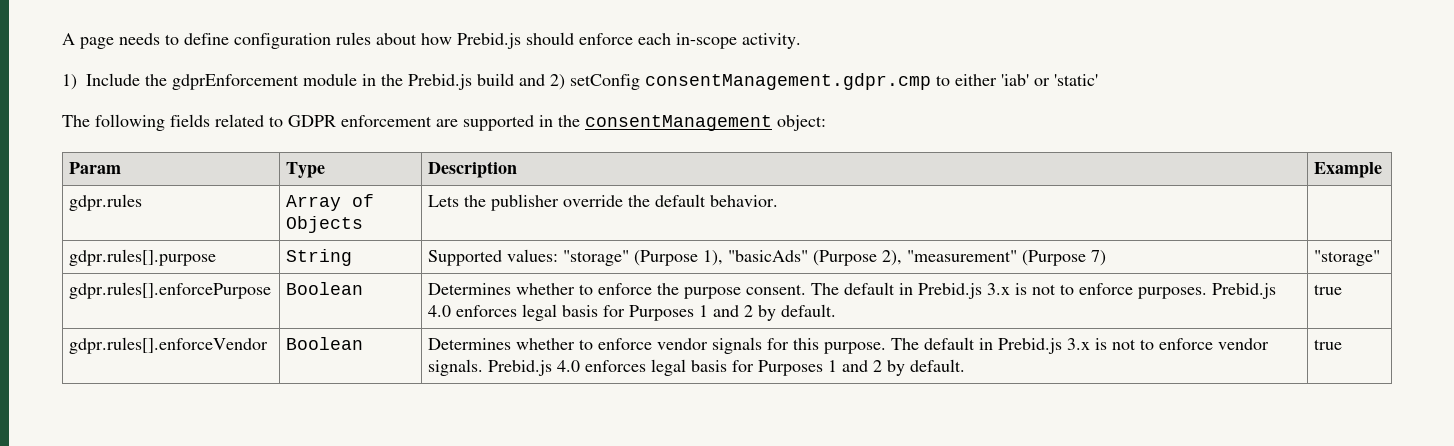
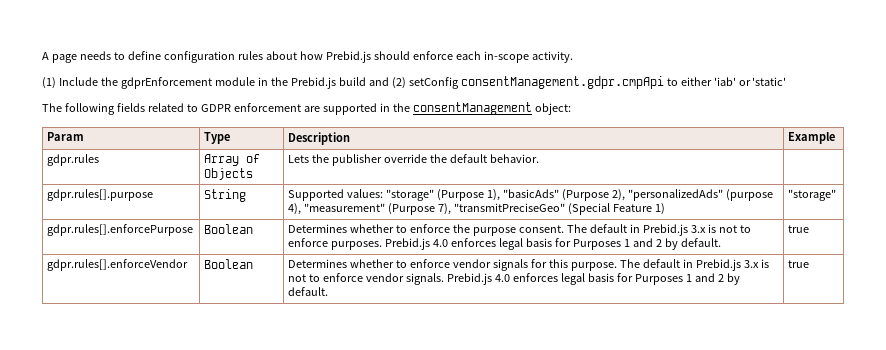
[62,74,77,90] 1) -> [42,77,56,89] (1)
[550,73,931,90] 2) setConfig consentManagement.gdpr.cmp -> [391,76,664,89] (2) setConfig consentManagement.gdpr.cmpApi
[907,250,1107,266] "measurement" (Purpose 7) -> [627,189,773,201] [288,203,666,215] "personalizedAds" (purpose 4), "measurement" (Purpose 7), "transmitPreciseGeo" (Special Feature 1)

